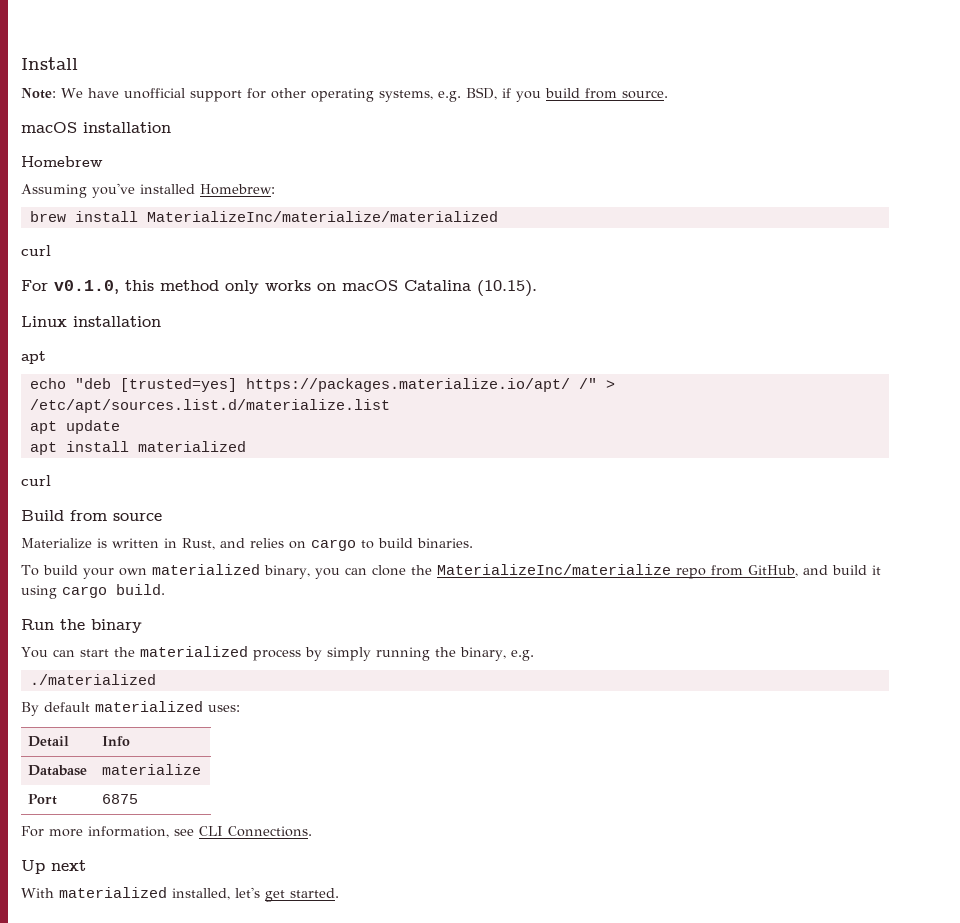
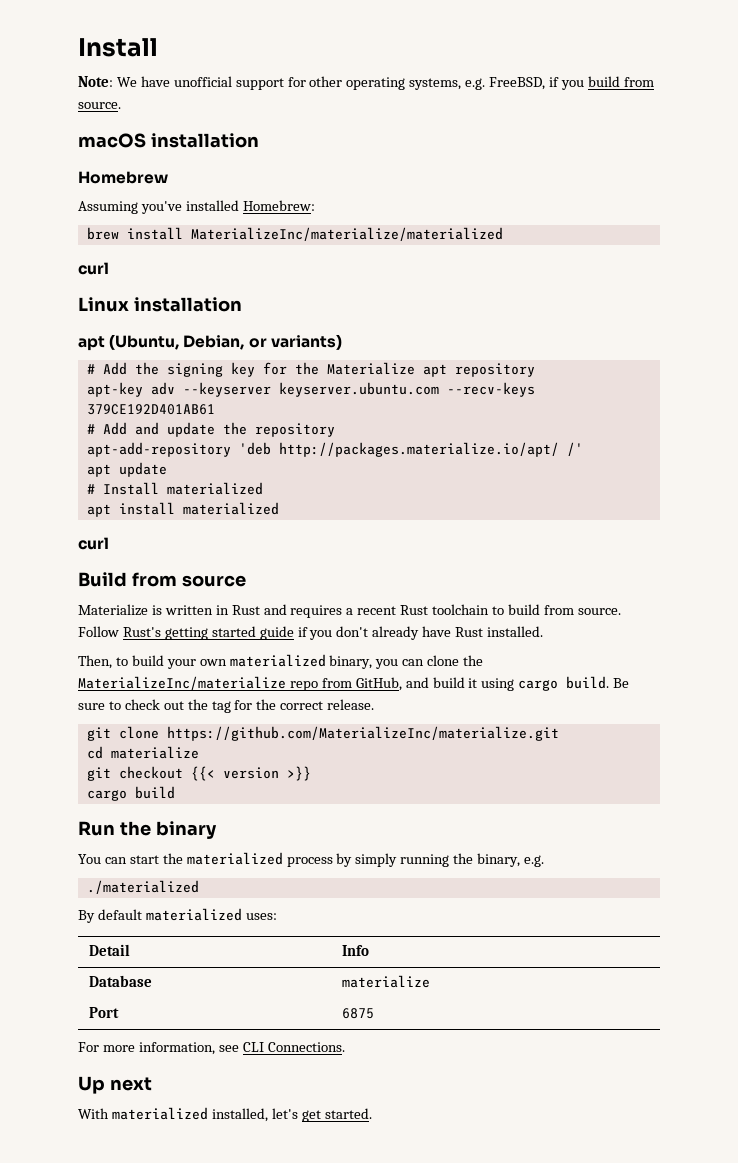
[465,87,497,100] BSD, -> [489,77,546,90] FreeBSD,
[21,280,537,297] [21,316,161,327] [21,351,46,364] [29,378,615,392] [29,399,390,413] For v0.1.0, this method only works on macOS Catalina (10.15). // Linux installation // apt // echo "deb [trusted=yes] https://packages.materialize.io/apt/ /" > /etc/apt/sources.list.d/materialize.list -> [78,297,242,312] [78,334,342,351] [86,362,535,377] [86,382,535,397] [86,404,215,415] [86,422,335,437] [86,442,583,457] Linux installation // apt (Ubuntu, Debian, or variants) // # Add the signing key for the Materialize apt repository // apt-key adv --keyserver keyserver.ubuntu.com --recv-keys 379CE192D401AB61 // # Add and update the repository // apt-add-repository 'deb http://packages.materialize.io/apt/ /'
(120, 427) none -> [86,482,263,495] // # Install materialized
[182,538,473,551] [21,565,39,576] Rust, and relies on cargo to build binaries. // To -> [231,604,621,618] [78,626,544,640] [78,655,128,669] Rust and requires a recent Rust toolchain to build from source. Follow Rust's getting started guide if you don't already have Rust installed. // Then, to
(165, 589) none -> [613,678,630,688] [78,699,375,713] [86,726,559,741] [86,746,199,759] [86,766,311,781] [86,786,175,801] Be sure to check out the tag for the correct release. // git clone https://github.com/MaterializeInc/materialize.git // cd materialize // git checkout {{< version >}} // cargo build

